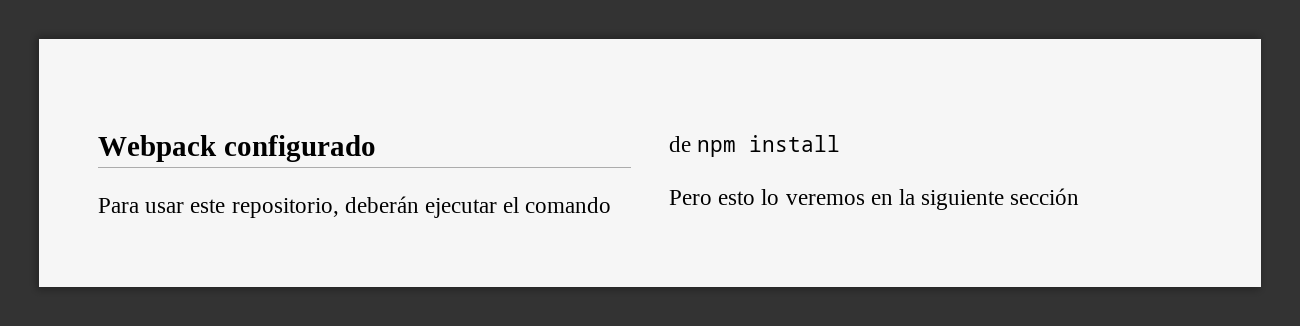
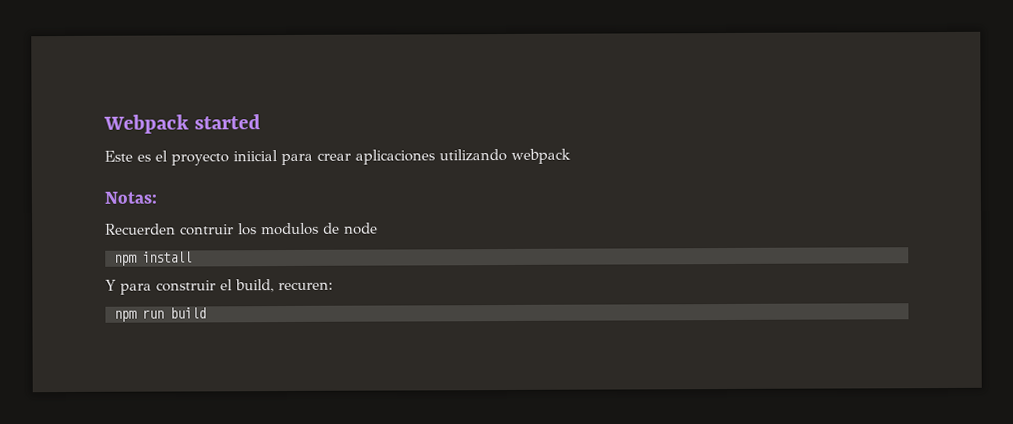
[223,135,376,162] [98,196,612,218] [669,135,841,157] [669,188,1080,210] configurado // Para usar este repositorio, deberán ejecutar el comando de npm install // Pero esto lo veremos en la siguiente sección -> [194,114,262,130] [104,148,571,166] [104,191,157,204] [105,222,378,236] [114,251,192,266] [105,279,333,295] [114,307,206,322] started // Este es el proyecto iniicial para crear aplicaciones utilizando webpack // Notas: // Recuerden contruir los modulos de node // npm install // Y para construir el build, recuren: // npm run build

